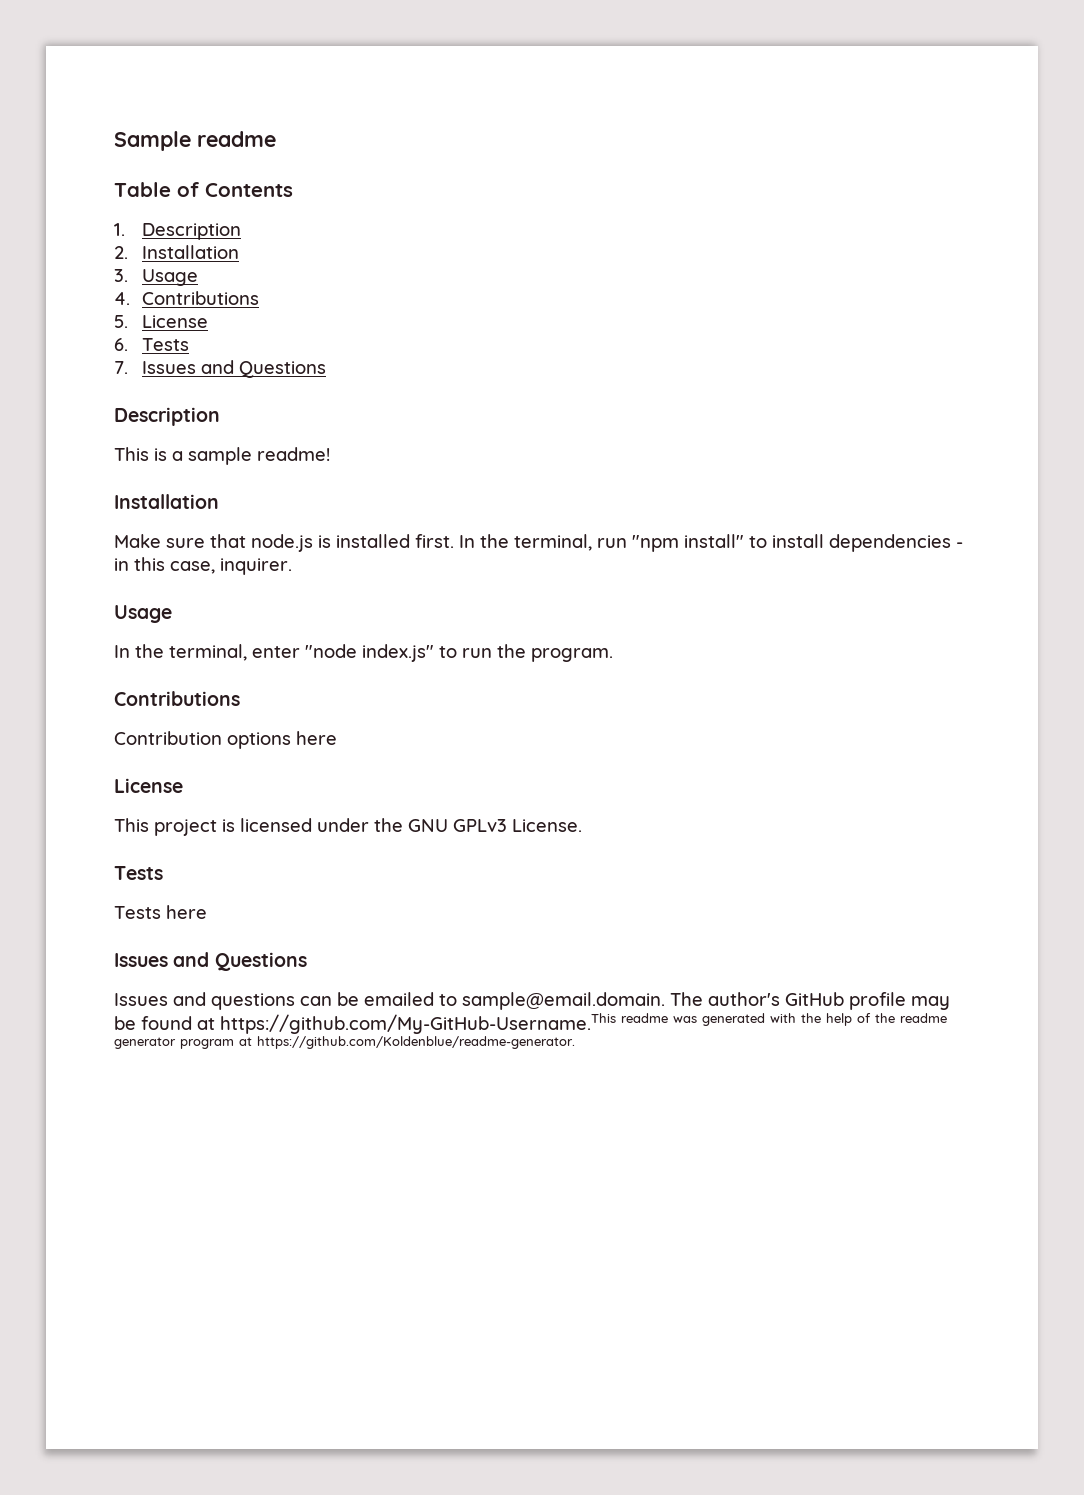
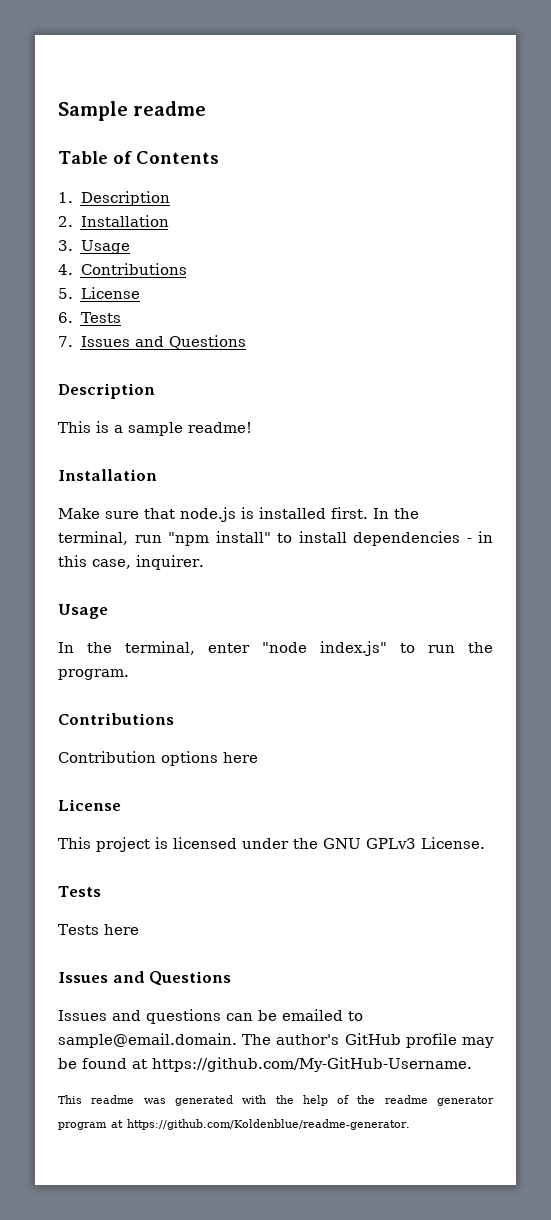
[220,1013,616,1034] https://github.com/My-GitHub-Username.This -> [152,1057,472,1072] [58,1095,82,1104] https://github.com/My-GitHub-Username. // This

